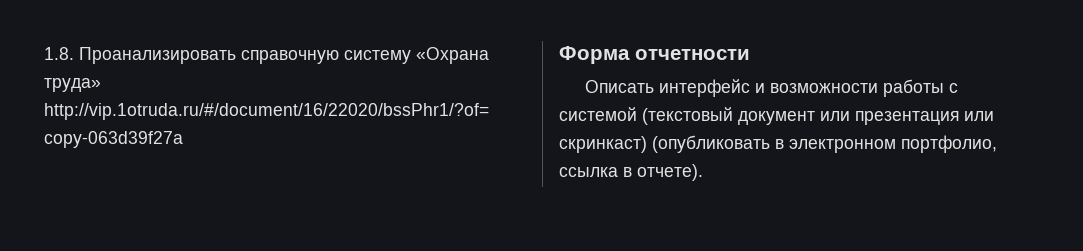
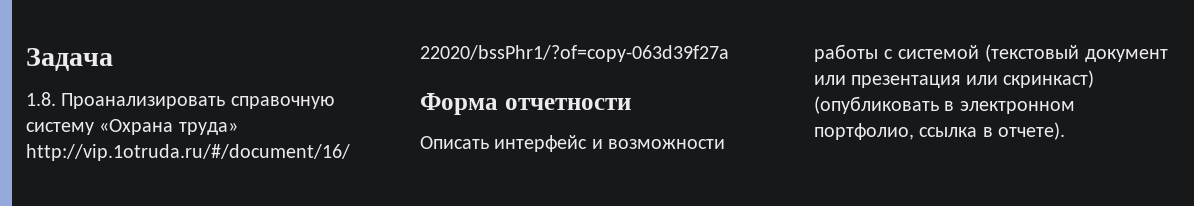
(44, 53) none -> [26,48,113,71] Задача //

